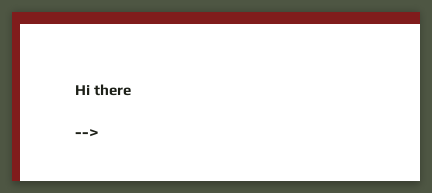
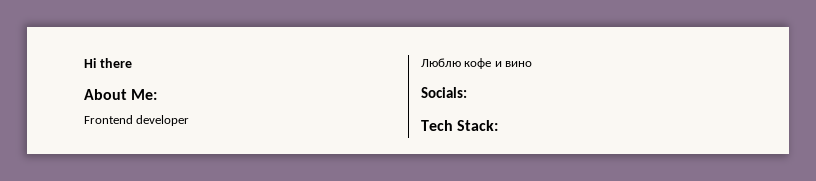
[75,129,99,138] --> -> [84,89,158,100] [84,115,190,126] [421,58,533,69] [421,87,467,98] [421,120,499,131] About Me: // Frontend developer // Люблю кофе и вино // Socials: // Tech Stack:

